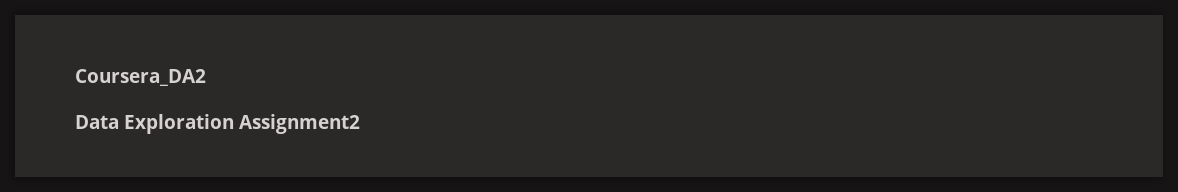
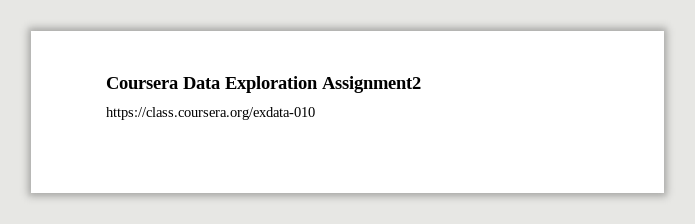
[75,69,206,86] Coursera_DA2 // -> [106,77,178,89] Coursera
(360, 124) none -> [106,107,315,120] // https://class.coursera.org/exdata-010

